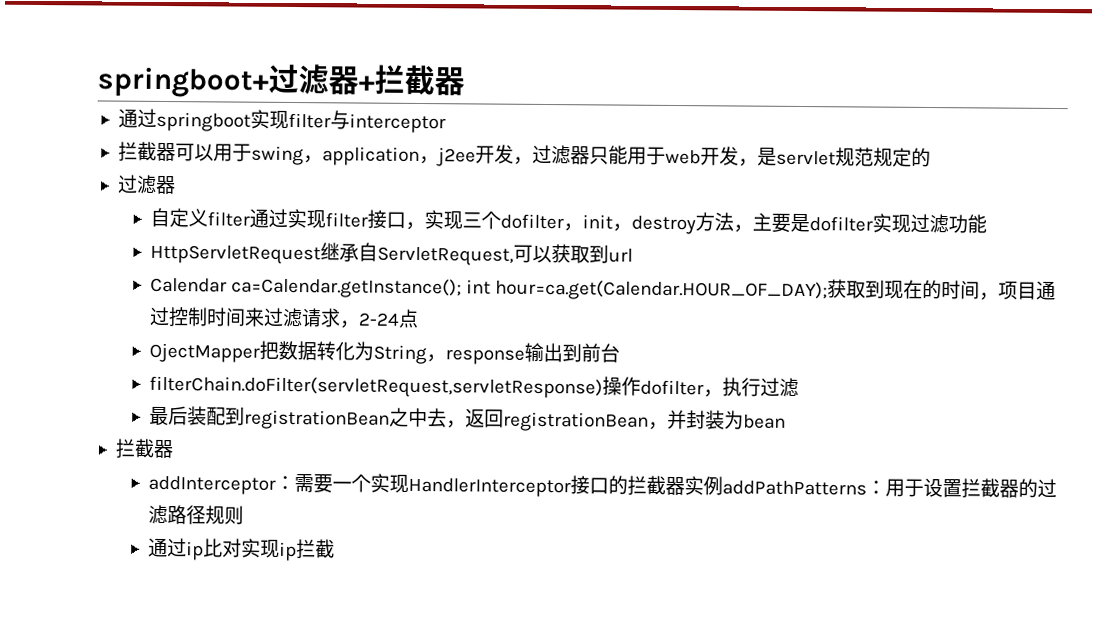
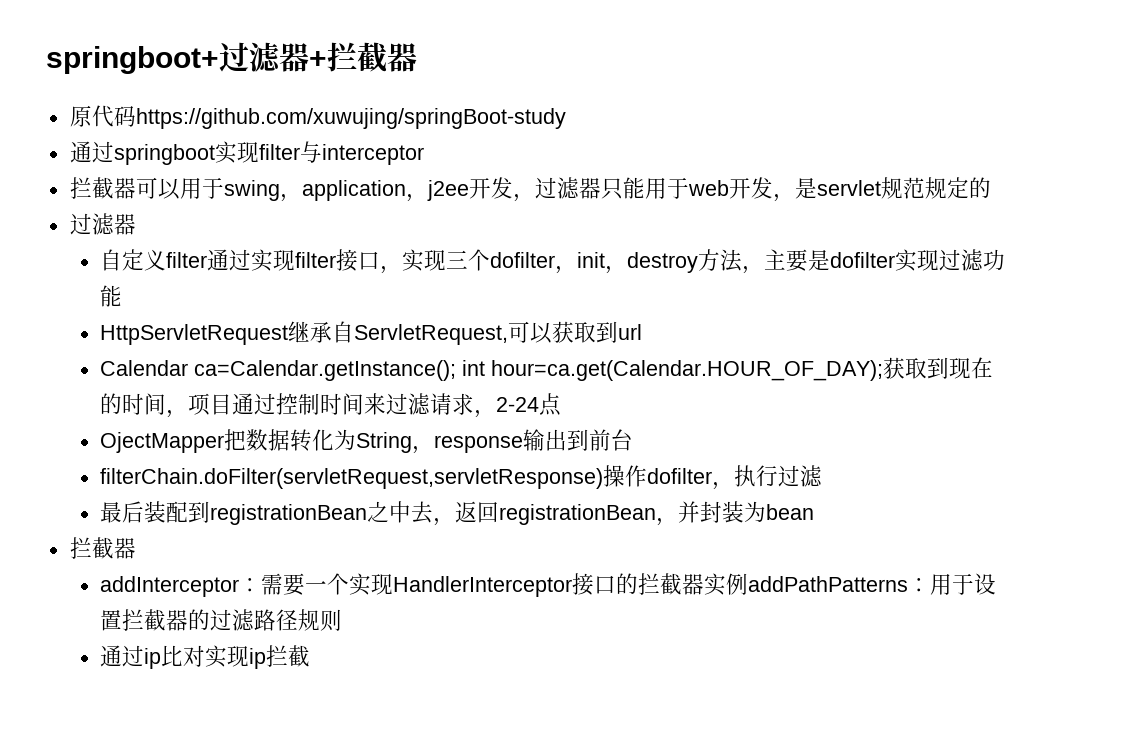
(465, 81) none -> [69,105,566,129] // 原代码https://github.com/xuwujing/springBoot-study

